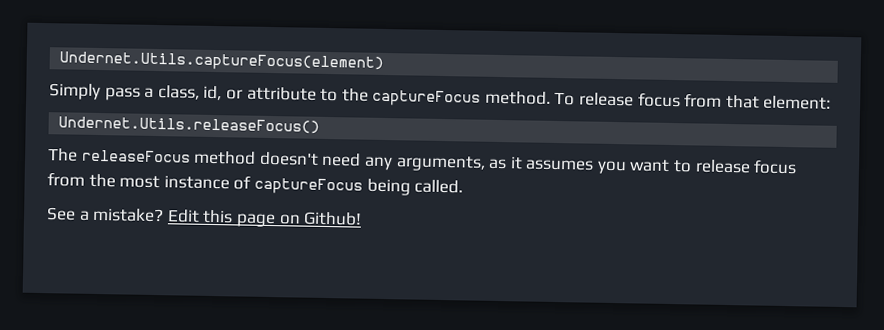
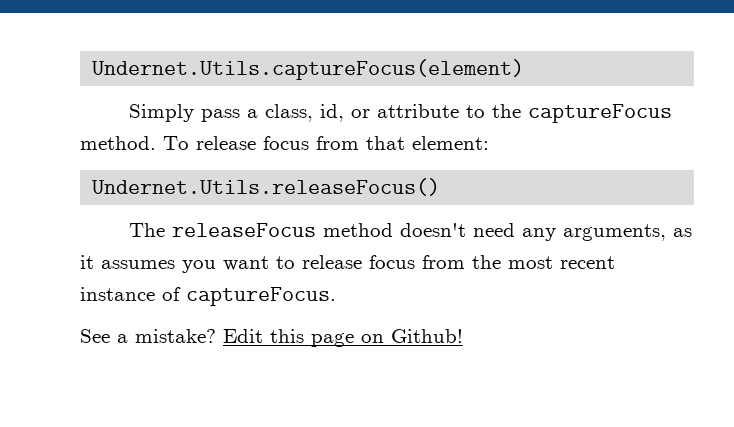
(161, 182) none -> [560,256,615,269] recent
[253,177,464,196] captureFocus being called. -> [186,287,336,306] captureFocus.

